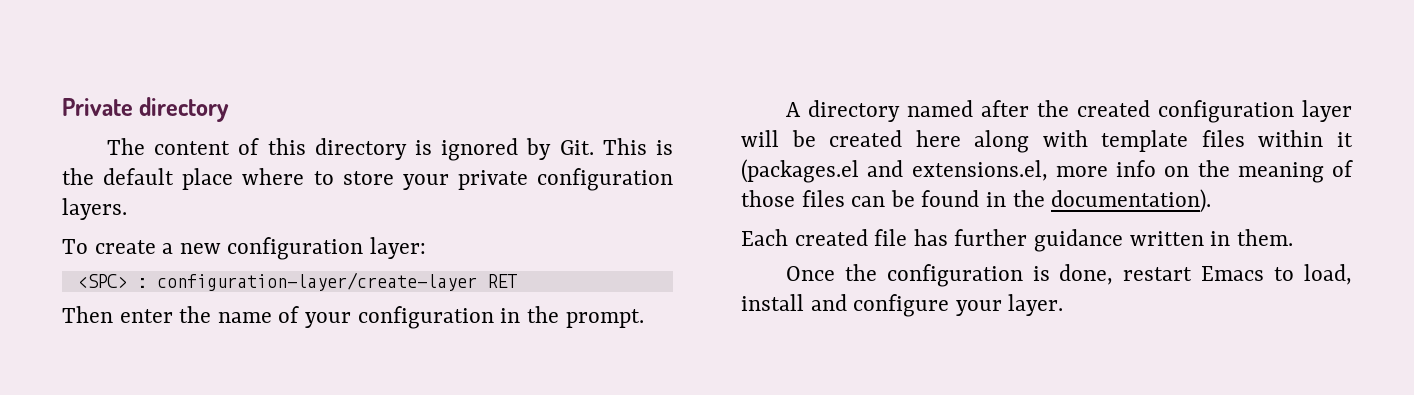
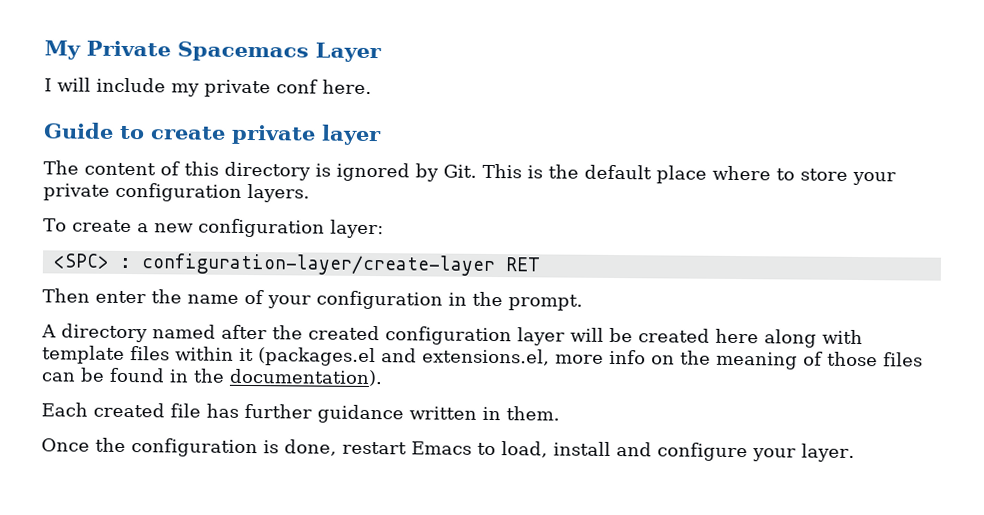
[62,97,230,122] Private directory -> [44,40,382,63] [44,77,372,98] [43,122,382,146] My Private Spacemacs Layer // I will include my private conf here. // Guide to create private layer

